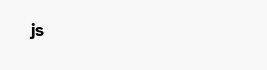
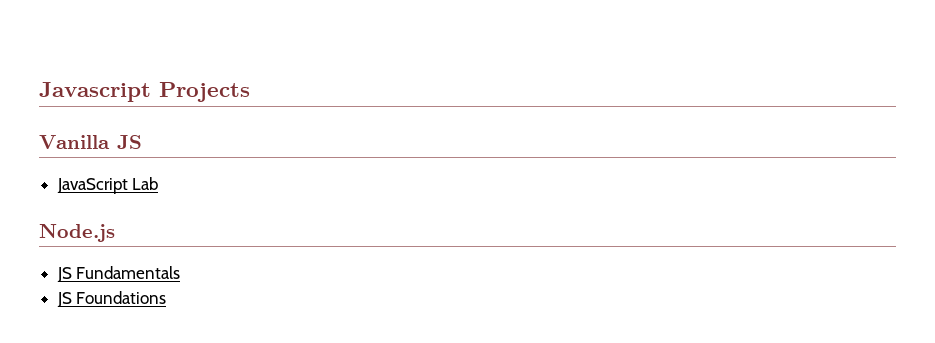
[29,23,44,39] js -> [39,82,250,102] [39,135,142,149] [56,177,159,194] [39,224,115,242] [56,266,181,282] [56,291,167,307] Javascript Projects // Vanilla JS // JavaScript Lab // Node.js // JS Fundamentals // JS Foundations

